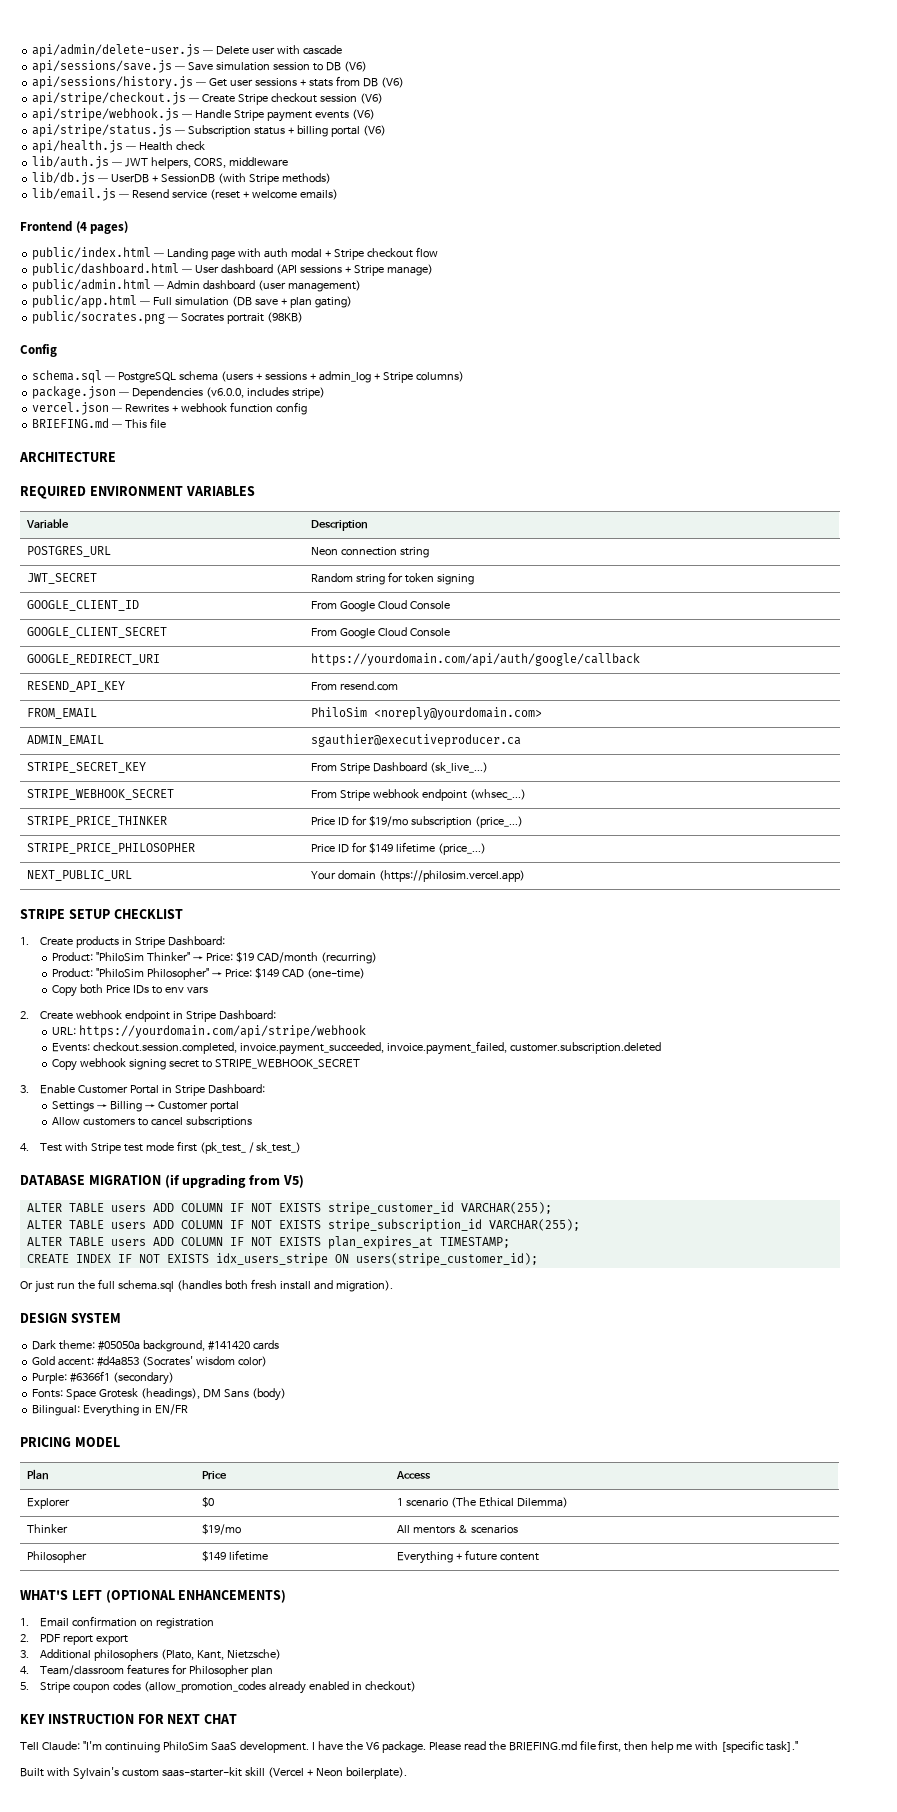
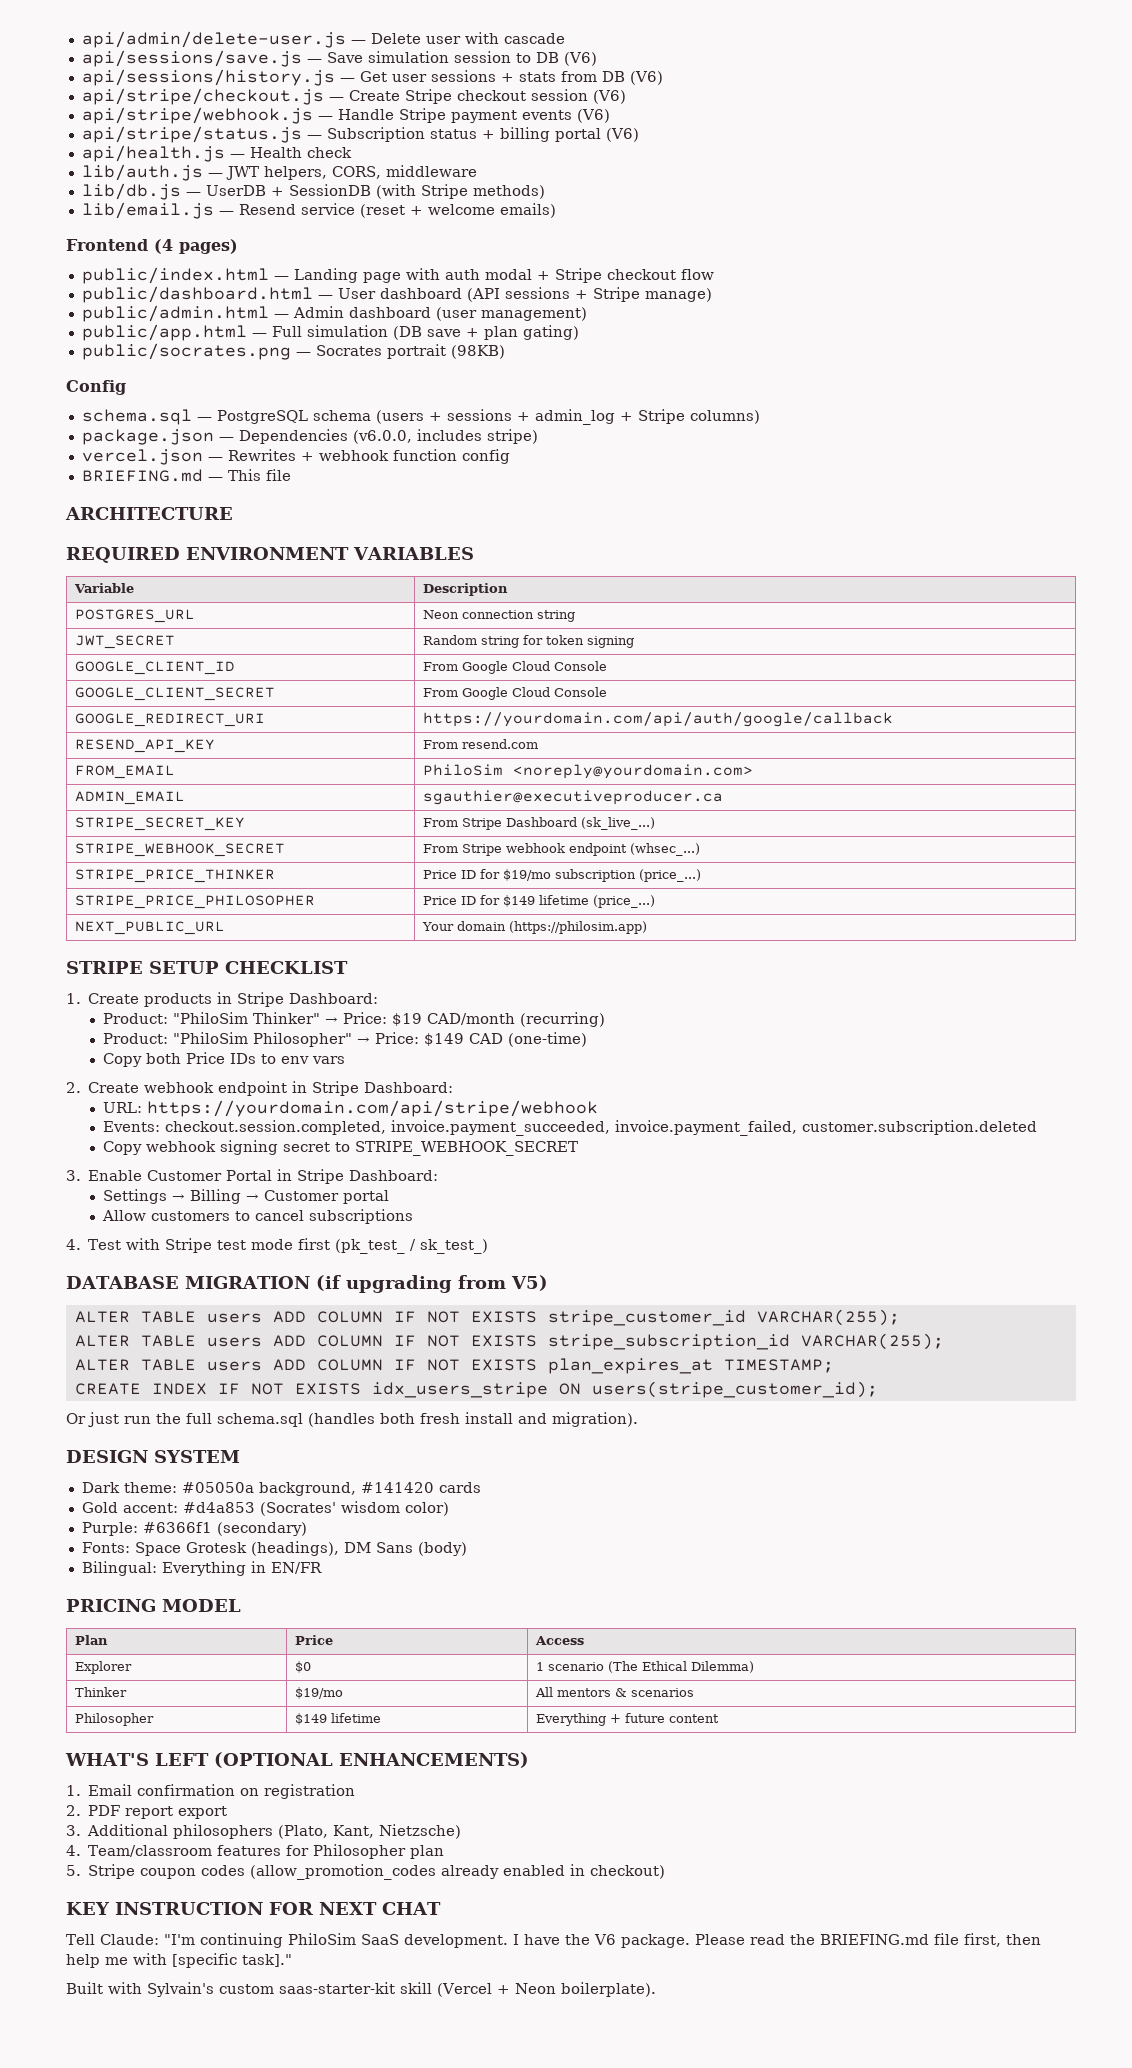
[379,870,526,882] (https://philosim.vercel.app) -> [509,921,648,934] (https://philosim.app)

